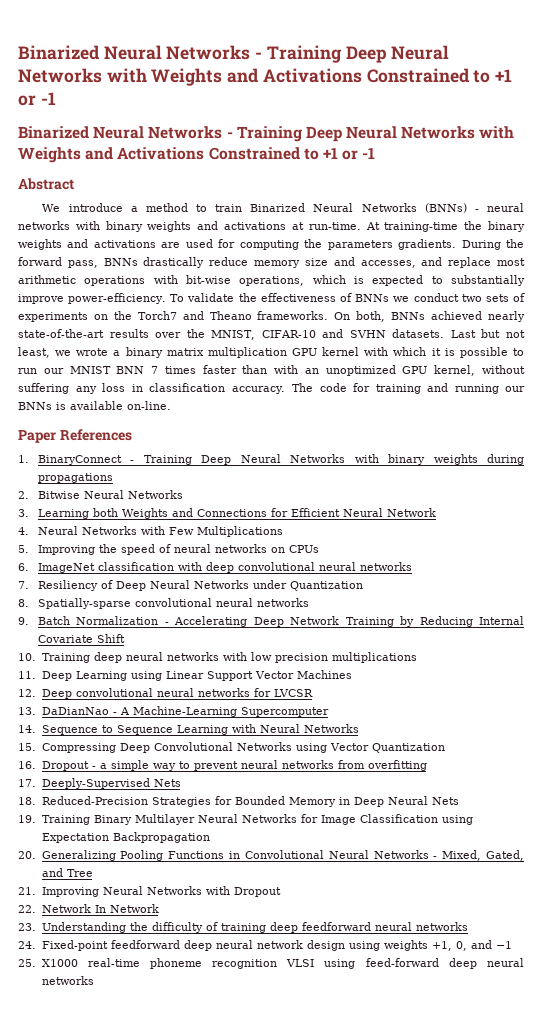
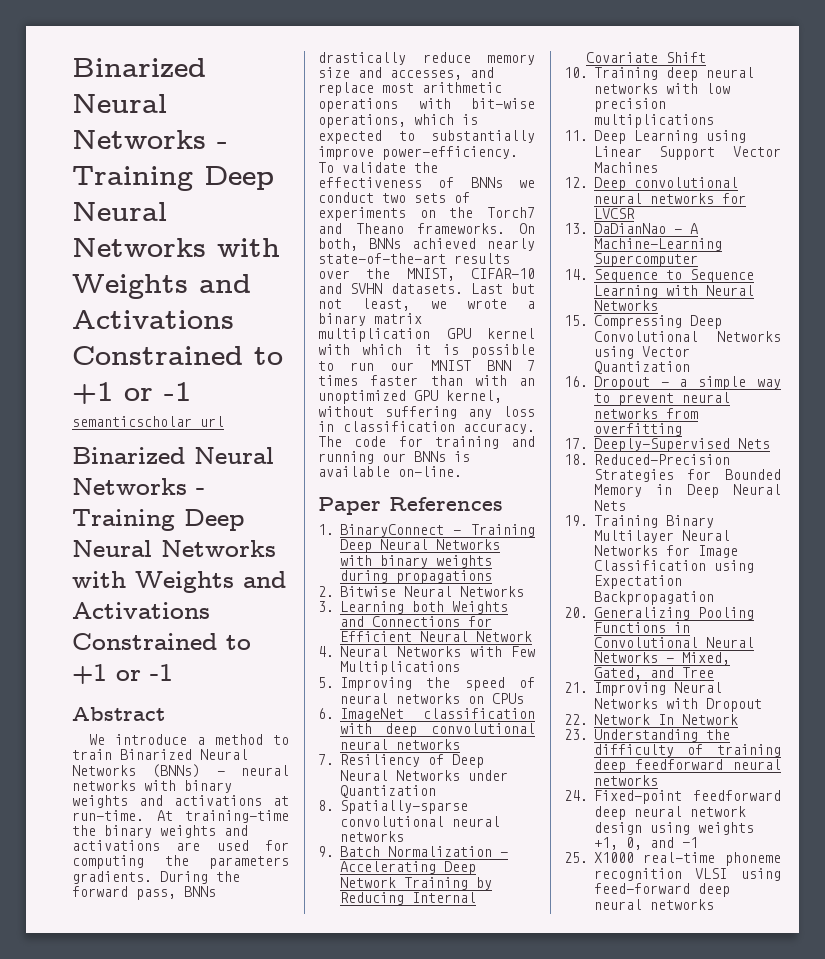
(56, 98) none -> [72,416,224,427] // semanticscholar url

